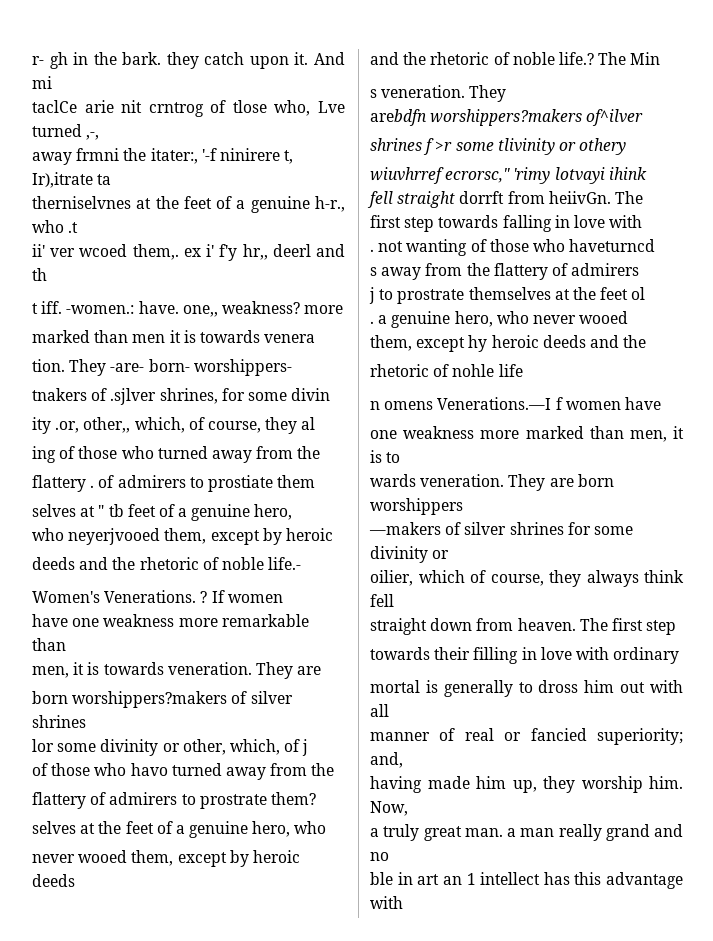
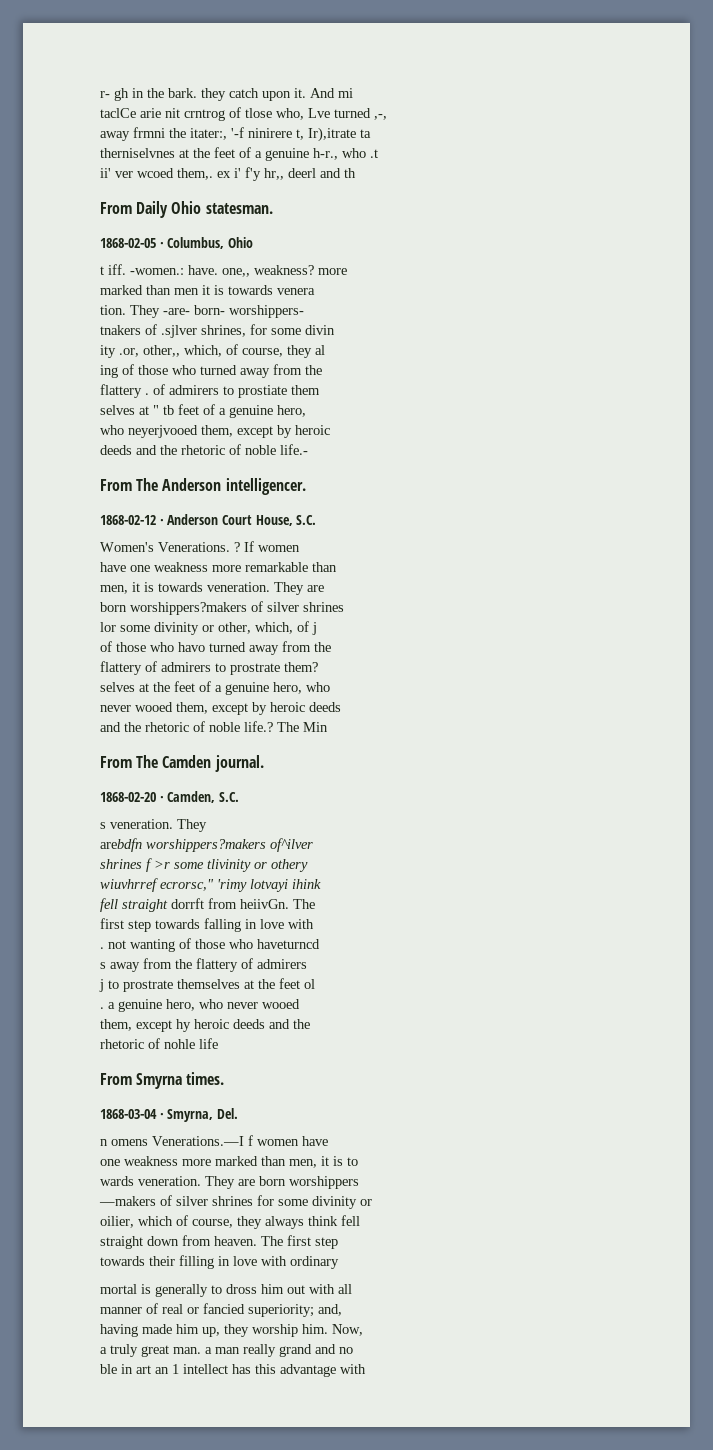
(47, 274) none -> [100,201,273,218] [100,237,253,249] // From Daily Ohio statesman. // 1868-02-05 · Columbus, Ohio
(302, 563) none -> [100,478,306,495] [100,514,317,526] // From The Anderson intelligencer. // 1868-02-12 · Anderson Court House, S.C.
(661, 58) none -> [100,755,264,772] [100,791,239,803] // From The Camden journal. // 1868-02-20 · Camden, S.C.
(523, 370) none -> [100,1072,225,1089] [100,1108,238,1122] // From Smyrna times. // 1868-03-04 · Smyrna, Del.

